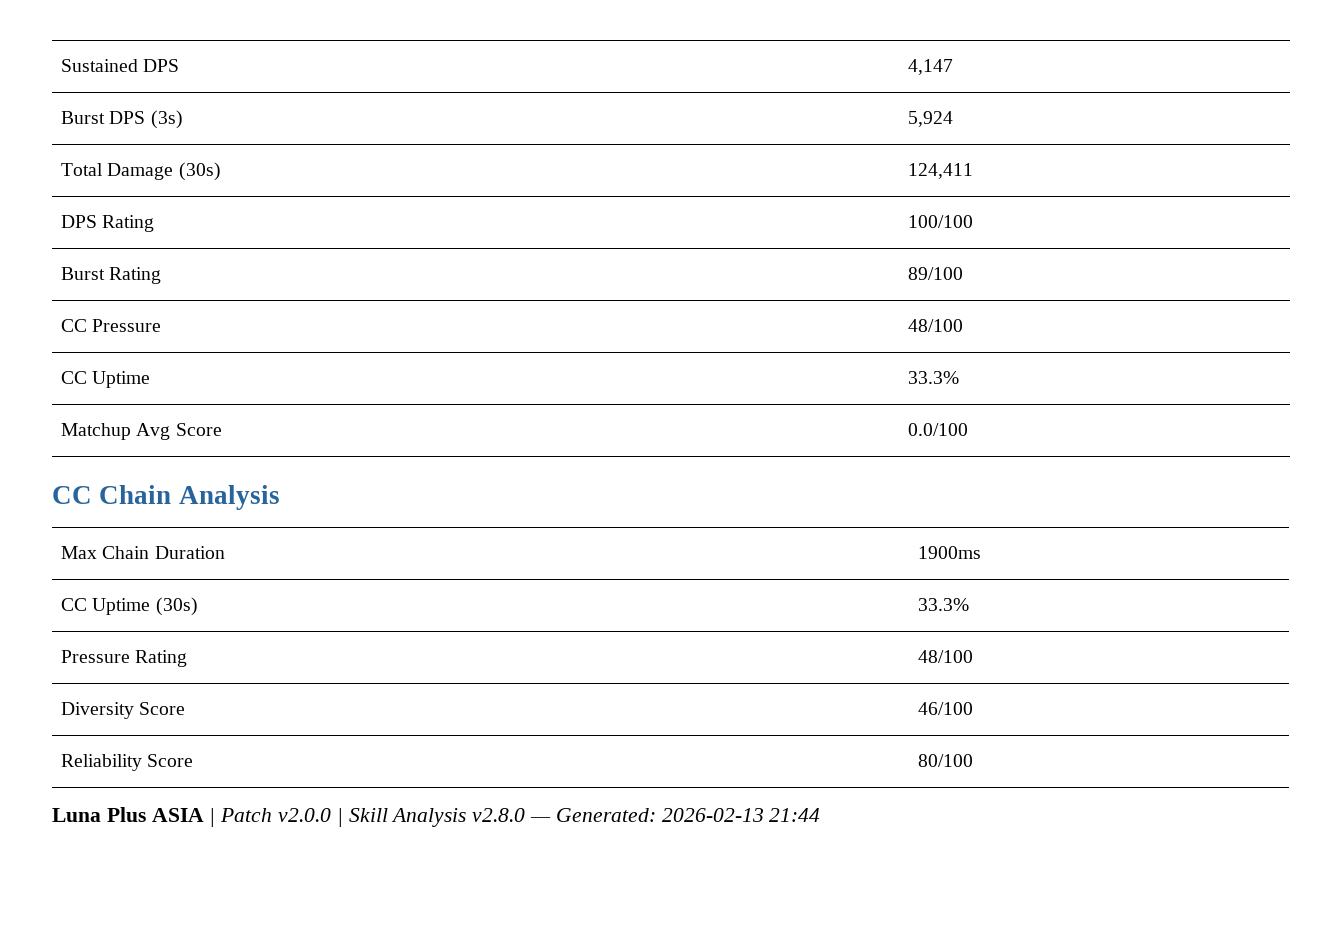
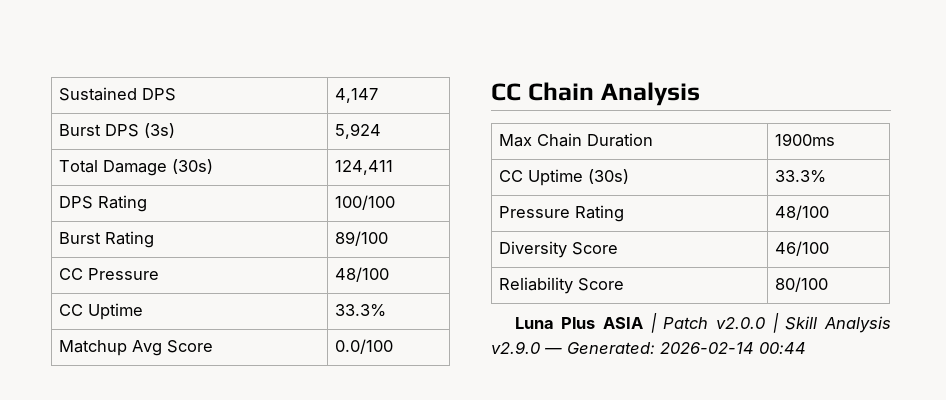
[472,808,526,822] v2.8.0 -> [491,341,541,354] v2.9.0
[661,808,821,822] 2026-02-13 21:44 -> [660,342,806,354] 2026-02-14 00:44

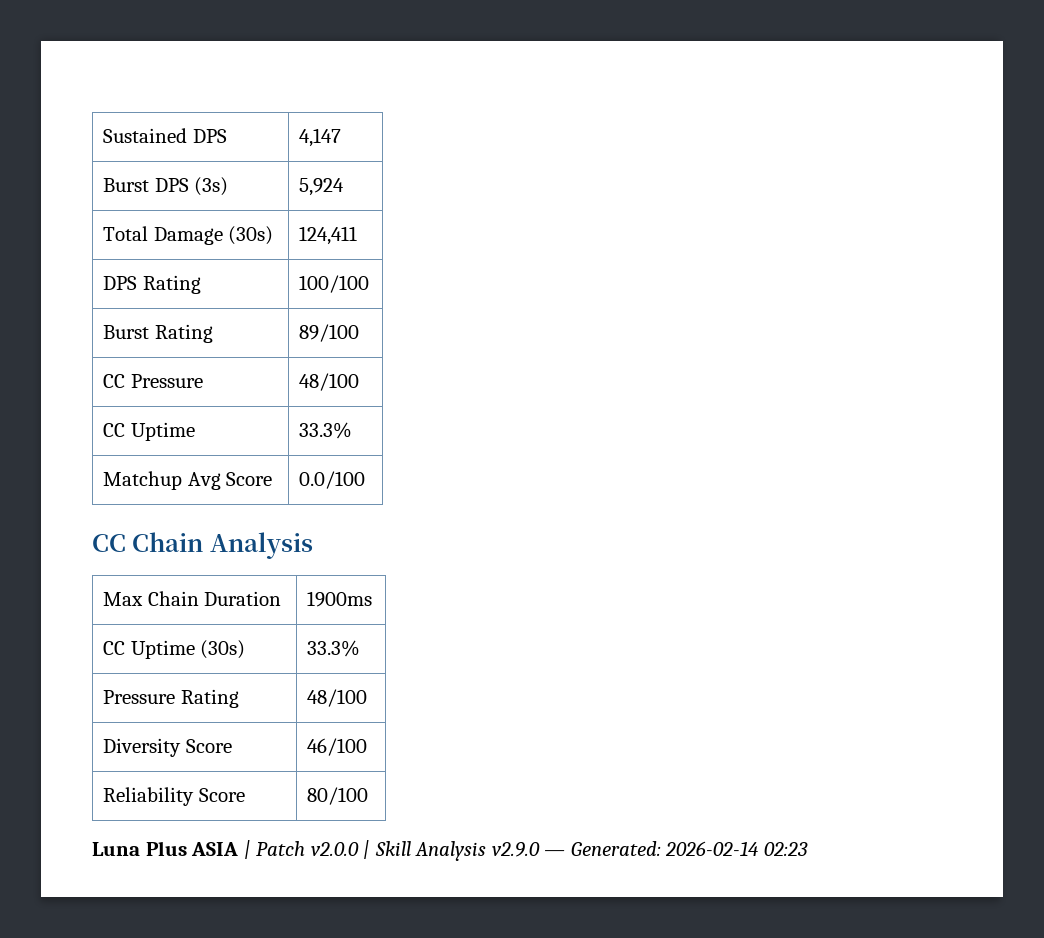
[759,342,806,354] 00:44 -> [763,842,808,856] 02:23

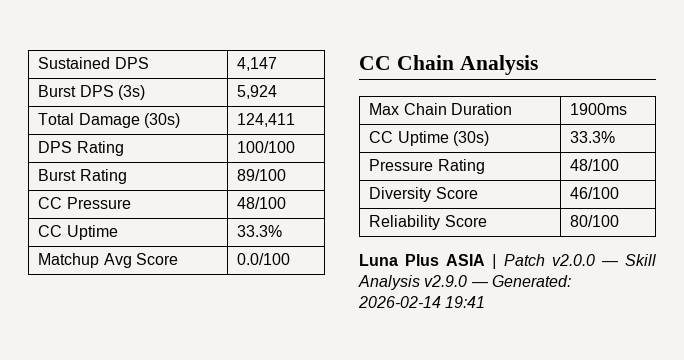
[363,840,371,859] | -> [600,261,619,266] ―
[763,842,808,856] 02:23 -> [445,296,486,308] 19:41

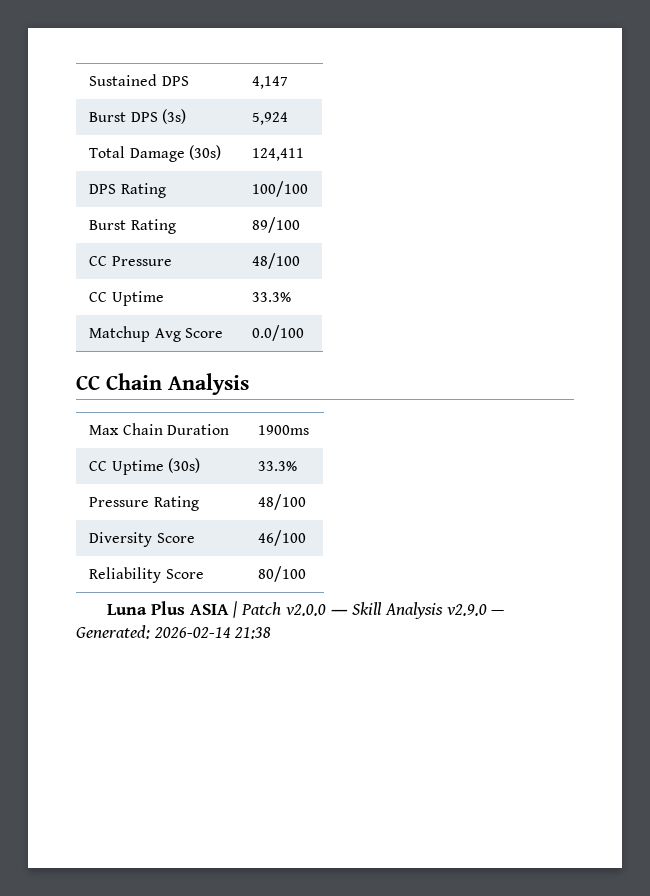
[445,296,486,308] 19:41 -> [234,627,272,639] 21:38

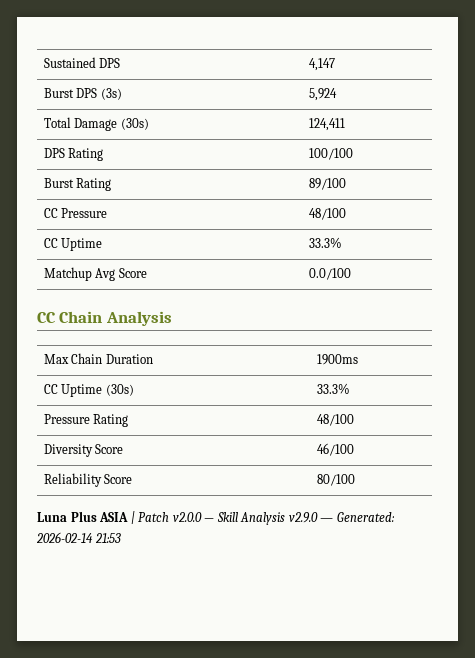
[234,627,272,639] 21:38 -> [94,533,121,543] 21:53

